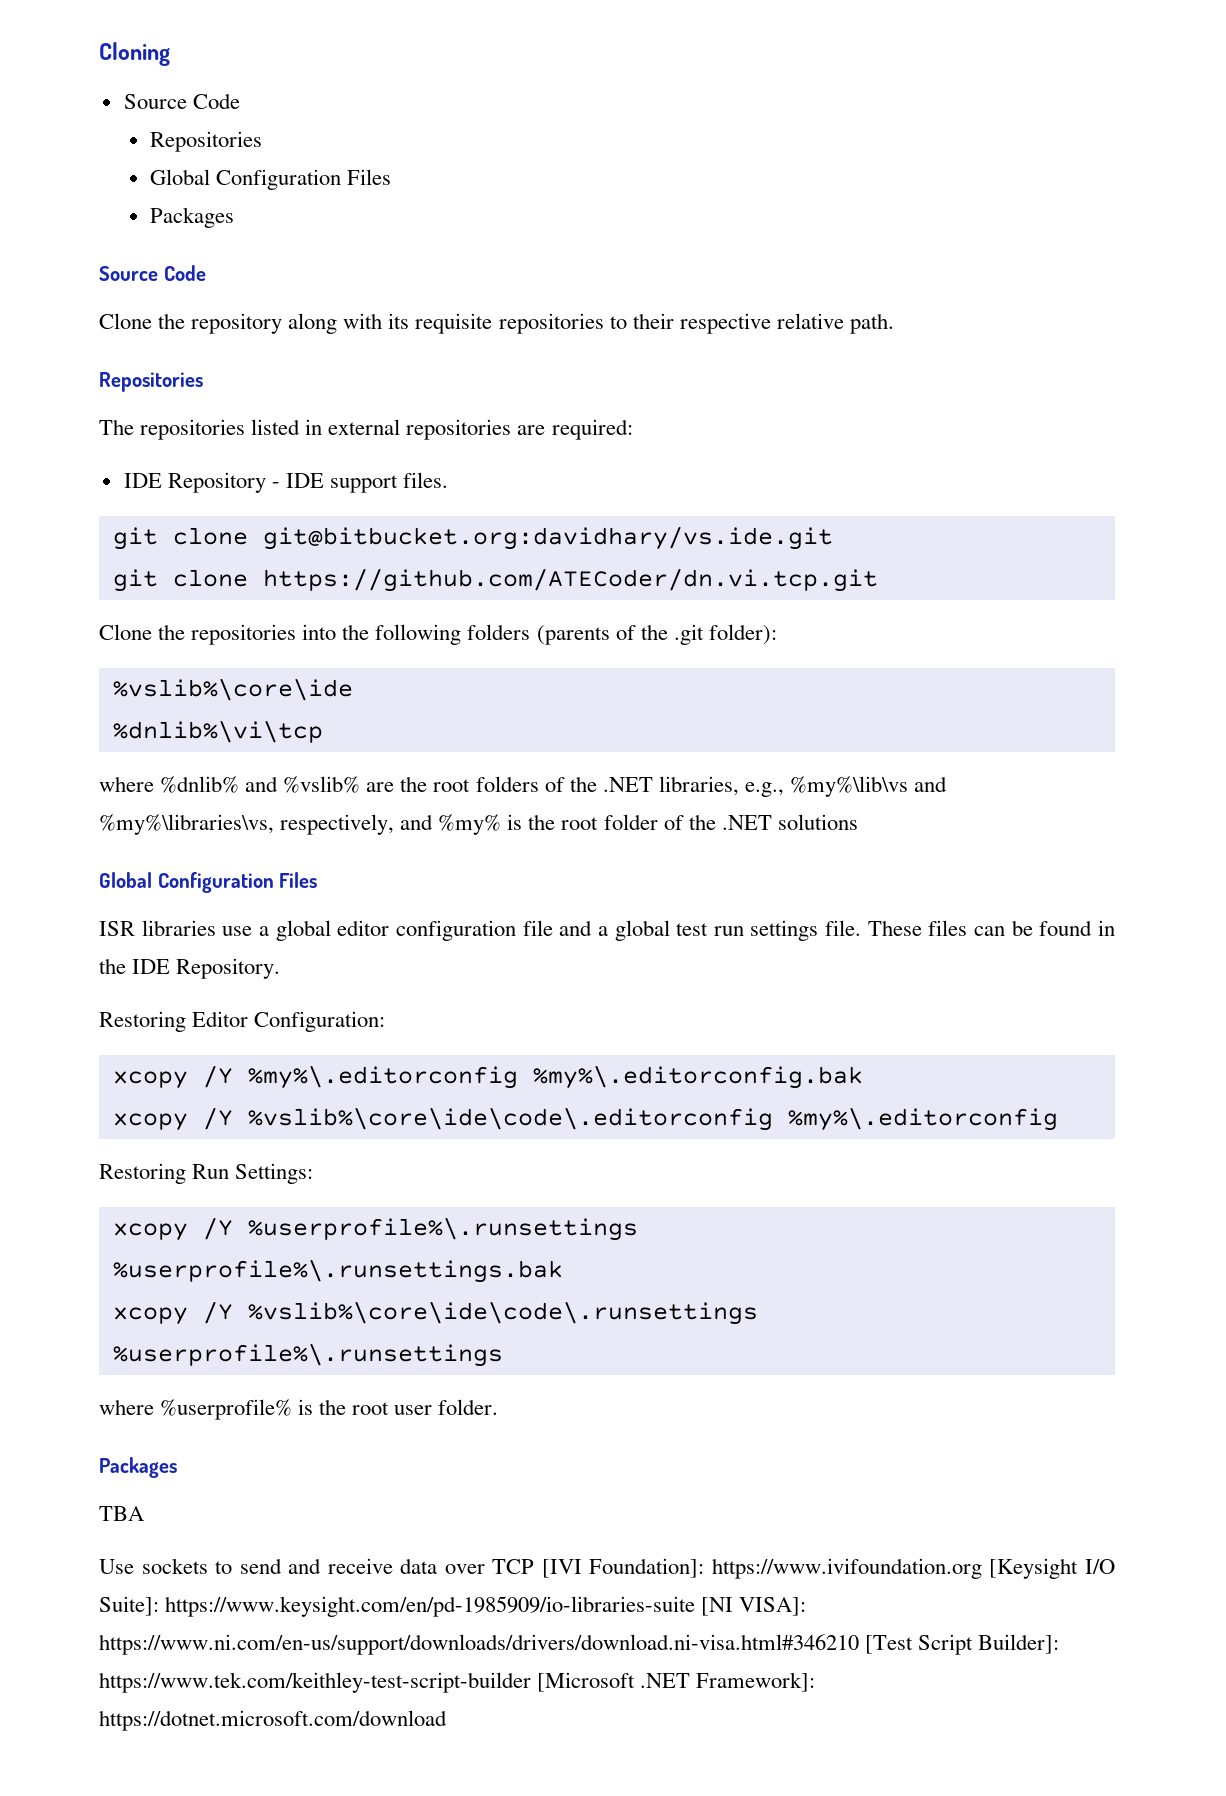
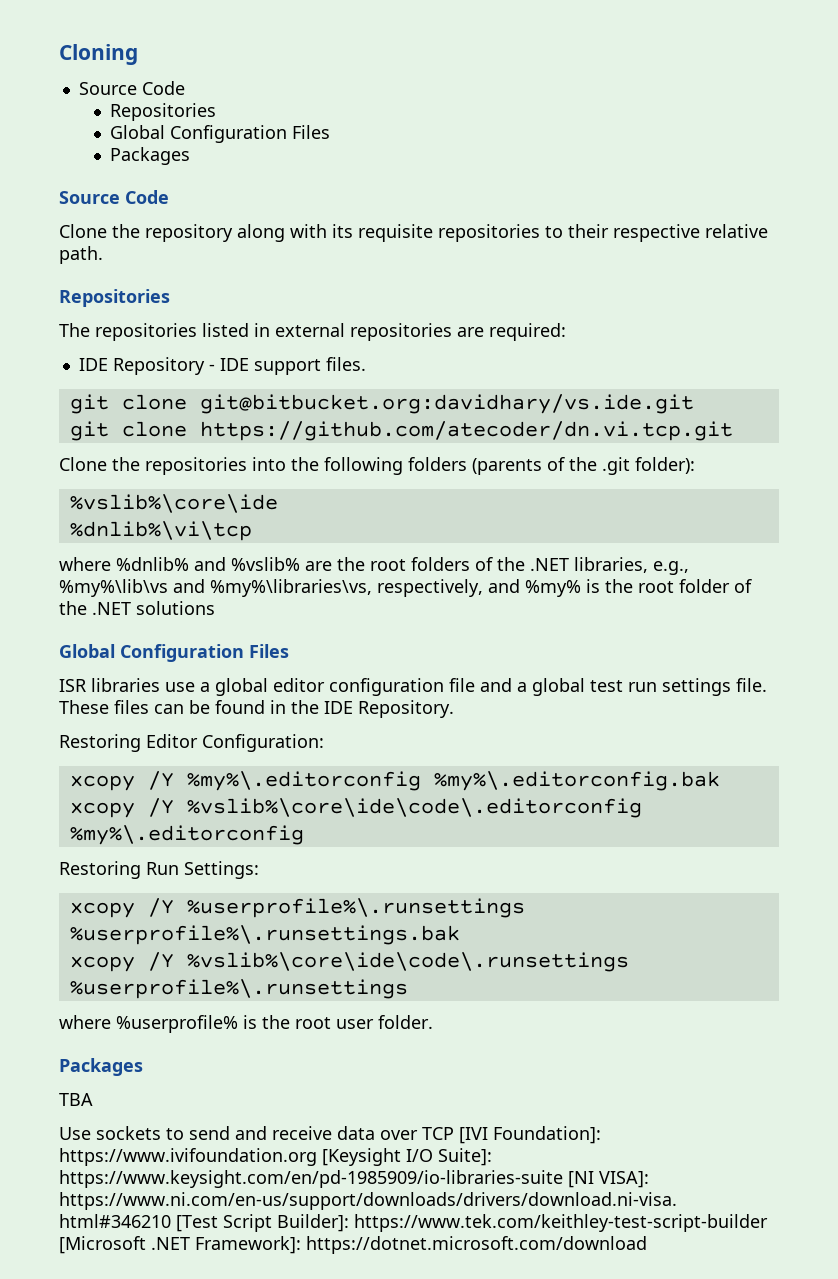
[262,568,878,592] https://github.com/ATECoder/dn.vi.tcp.git -> [199,421,733,441] https://github.com/atecoder/dn.vi.tcp.git

